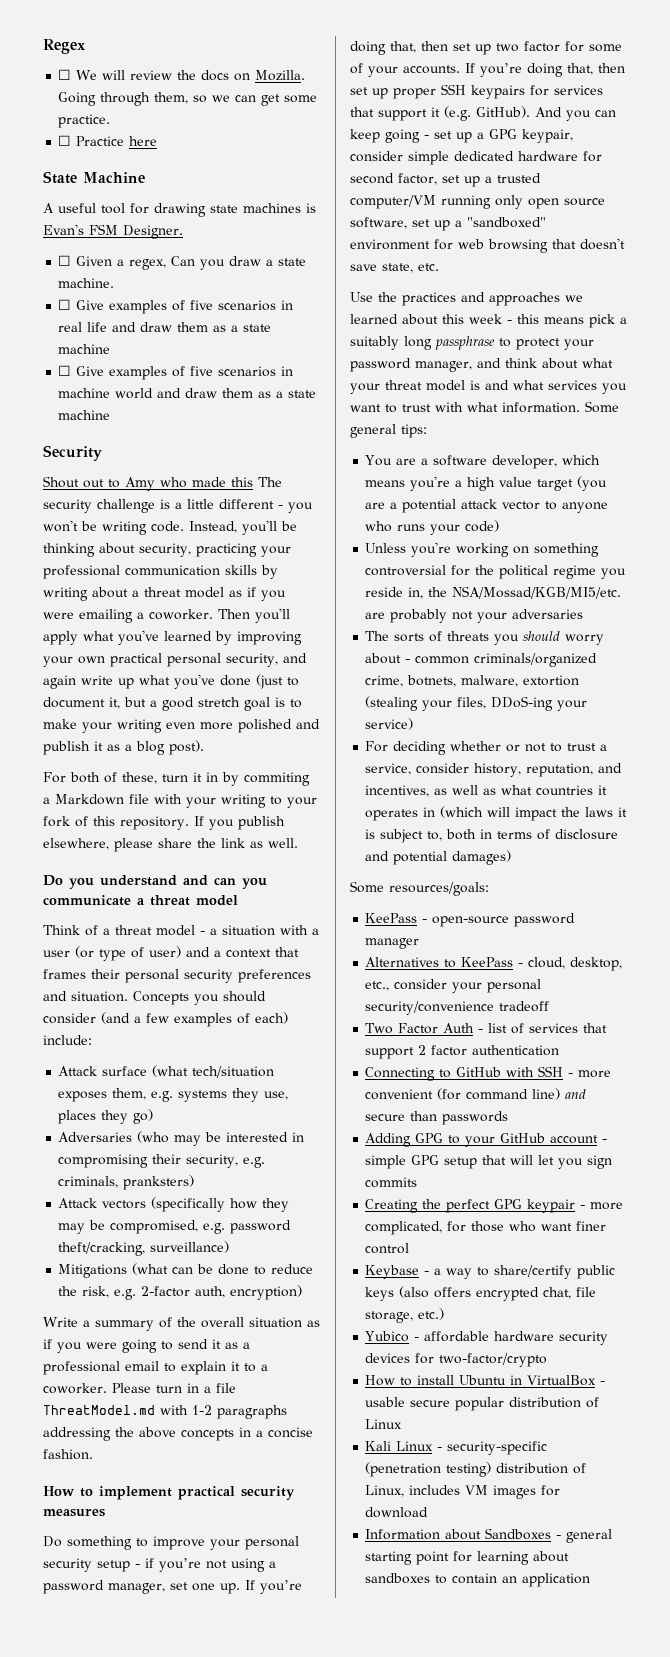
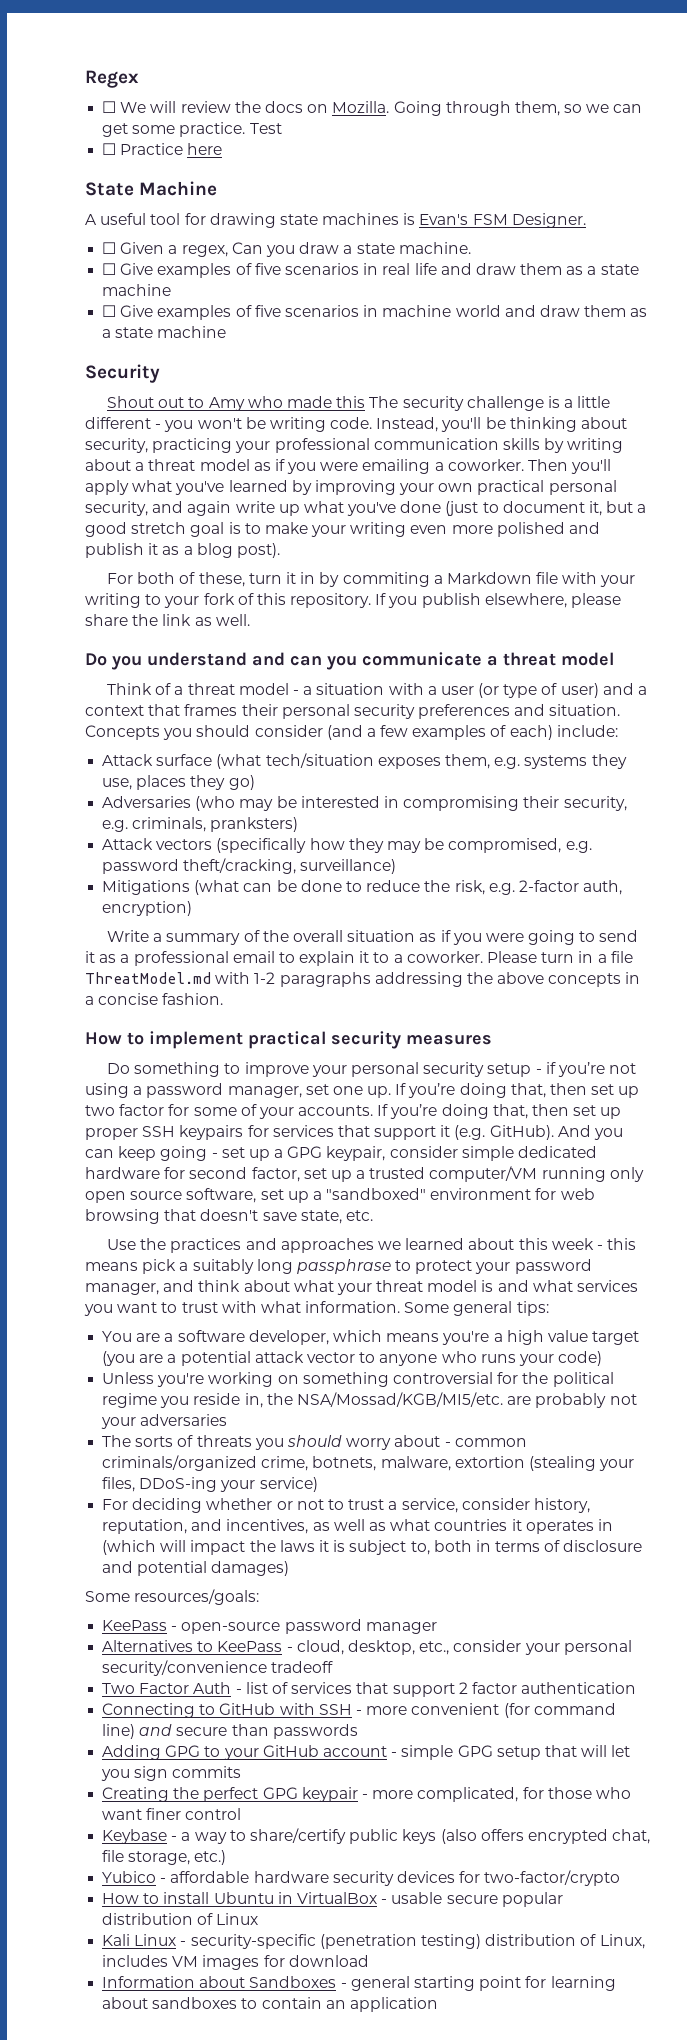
(111, 121) none -> [249,123,282,134] Test

